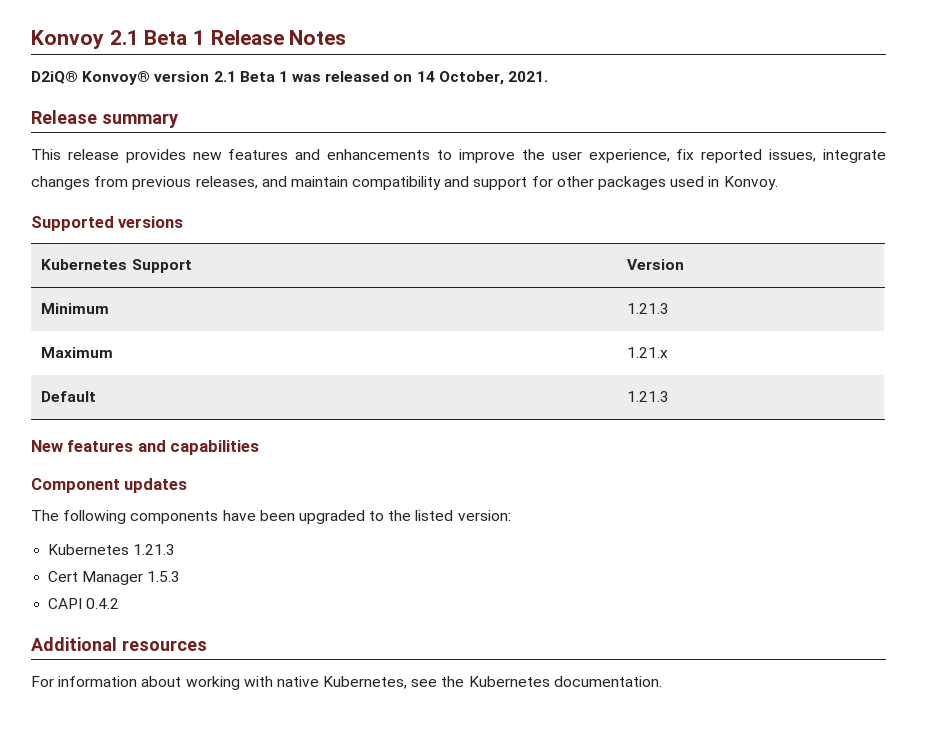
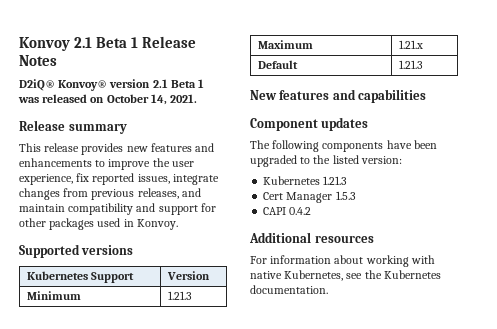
[416,71,504,85] 14 October, -> [106,94,167,105] October 14,

